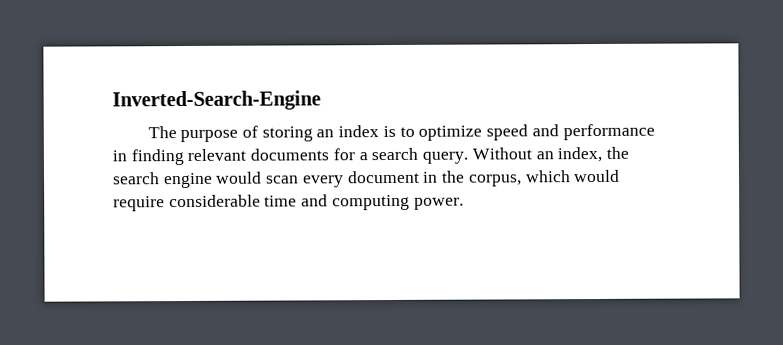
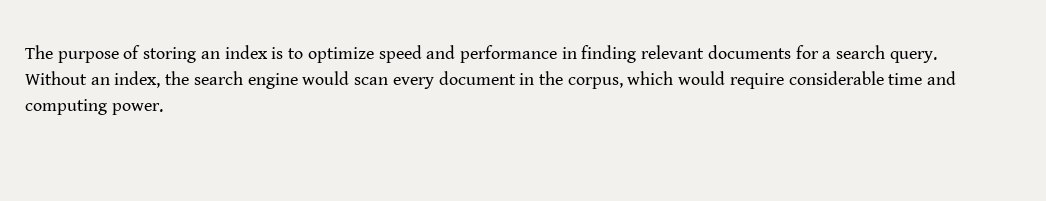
[112,90,321,111] Inverted-Search-Engine // -> (25, 52) none

